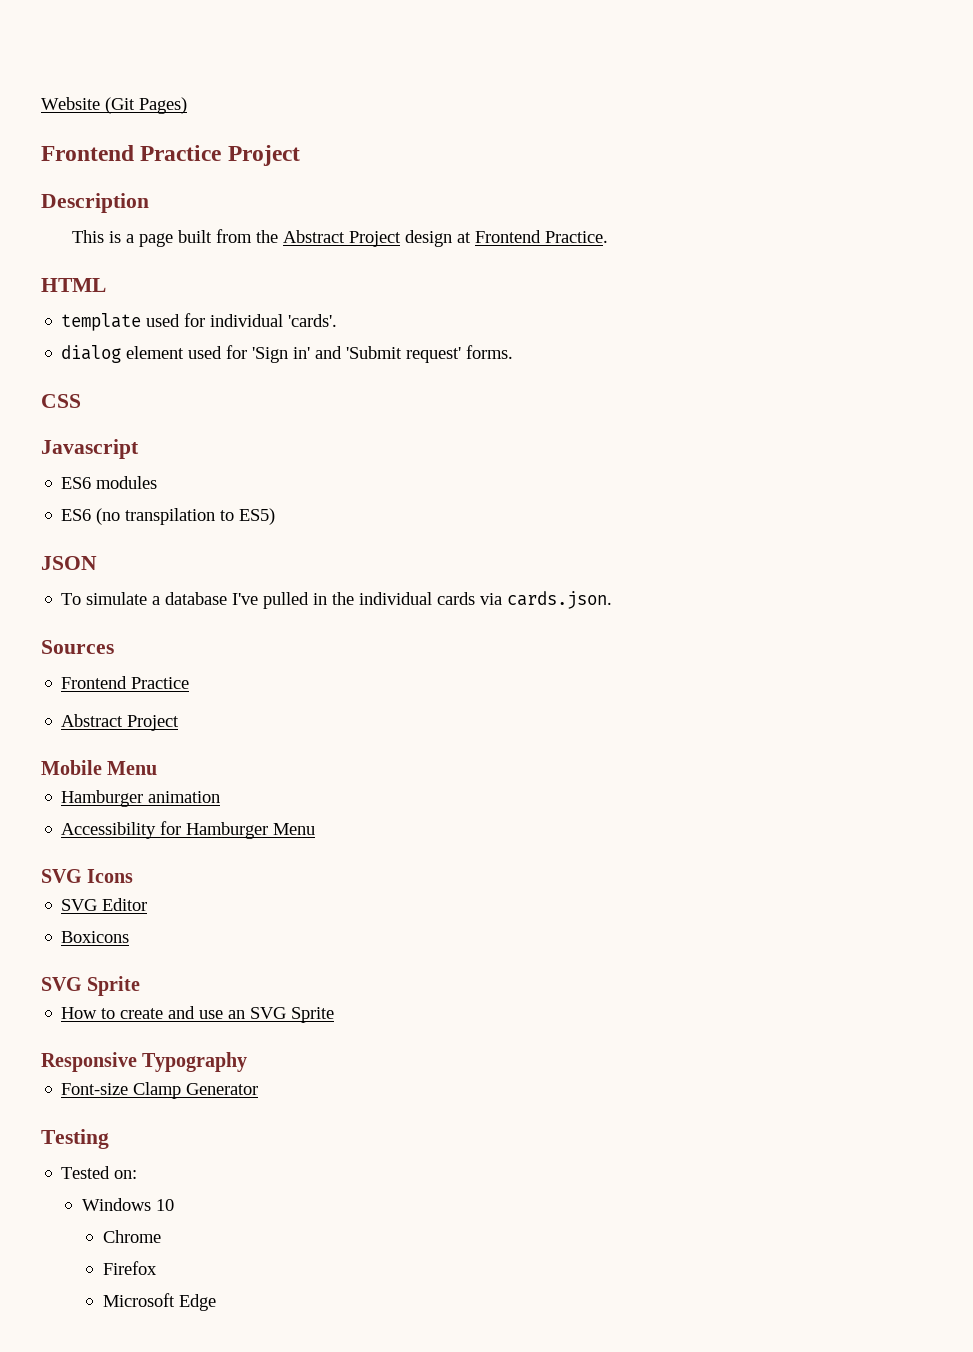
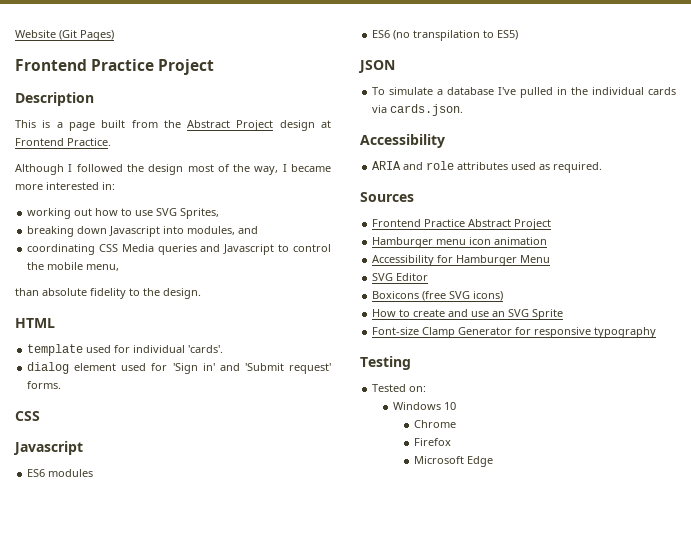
(608, 237) none -> [15,164,332,175] [15,182,115,190] [27,208,220,219] [27,226,259,237] [27,244,331,255] [27,262,120,271] [15,288,201,299] // Although I followed the design most of the way, I became more interested in: // working out how to use SVG Sprites, // breaking down Javascript into modules, and // coordinating CSS Media queries and Javascript to control the mobile menu, // than absolute fidelity to the design.
(613, 600) none -> [360,134,445,148] [372,161,603,173] // Accessibility // ARIA and role attributes used as required.
[61,714,180,731] [41,760,158,775] [61,790,144,807] // Abstract Project // Mobile Menu // Hamburger -> [468,219,552,230] [372,237,492,248] Abstract Project // Hamburger menu icon
[41,869,134,883] // SVG Icons -> (551, 259) none
[41,976,141,996] // SVG Sprite -> [422,291,504,301] (free SVG icons)
[41,1052,248,1072] // Responsive Typography -> (564, 314) none
(259, 1089) none -> [515,327,657,338] for responsive typography

